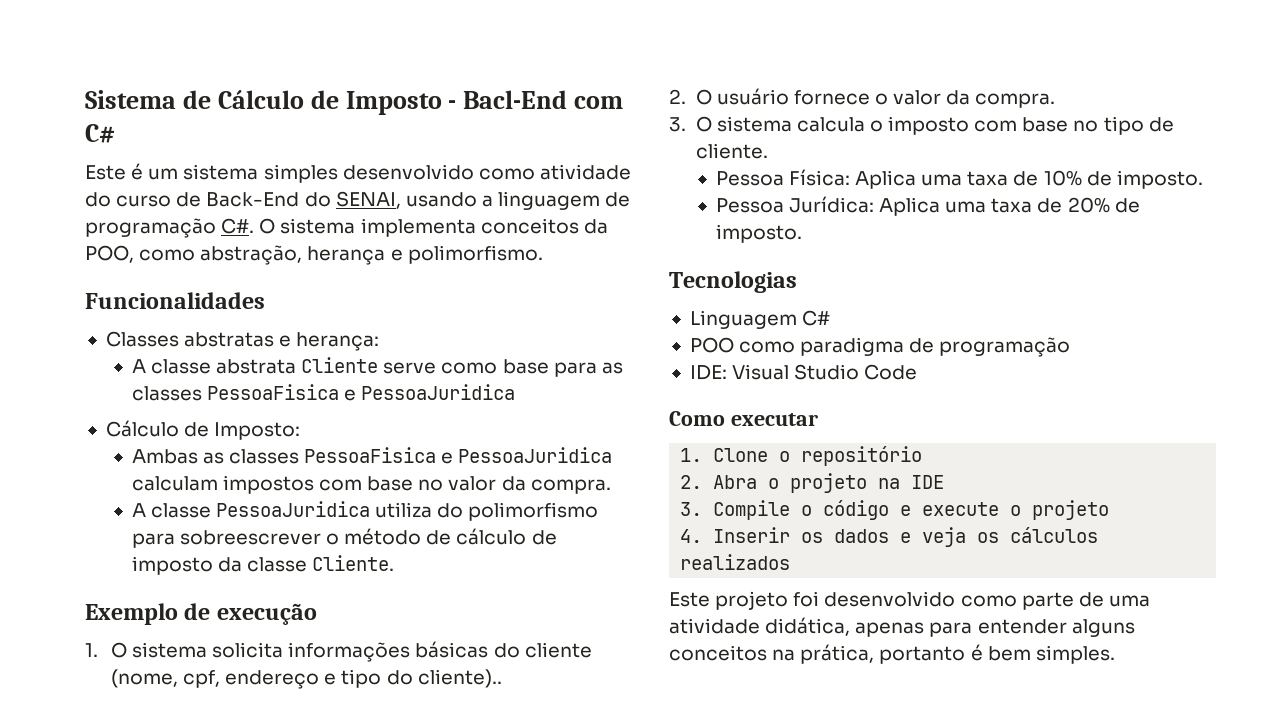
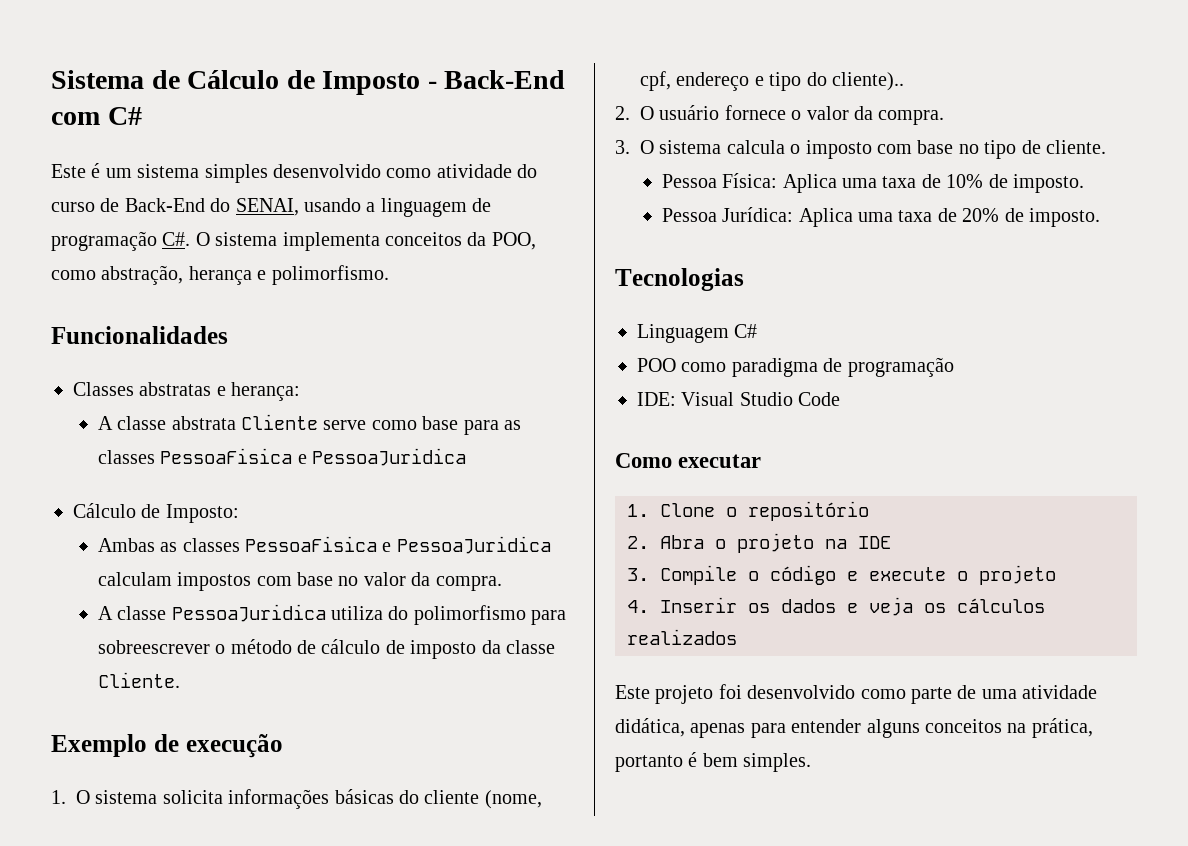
[463,90,568,109] Bacl-End -> [444,70,566,89] Back-End

